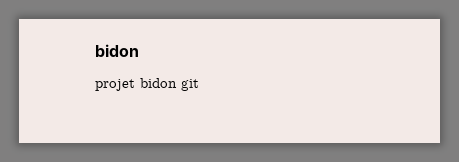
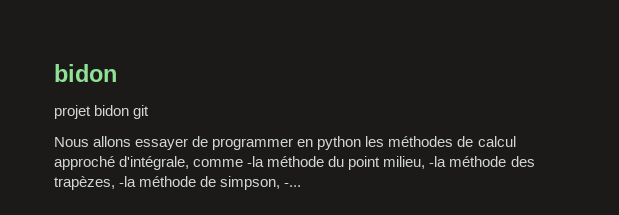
(199, 85) none -> [54,136,516,150] [54,156,535,170] [54,176,302,190] // Nous allons essayer de programmer en python les méthodes de calcul approché d'intégrale, comme -la méthode du point milieu, -la méthode des trapèzes, -la méthode de simpson, -...

